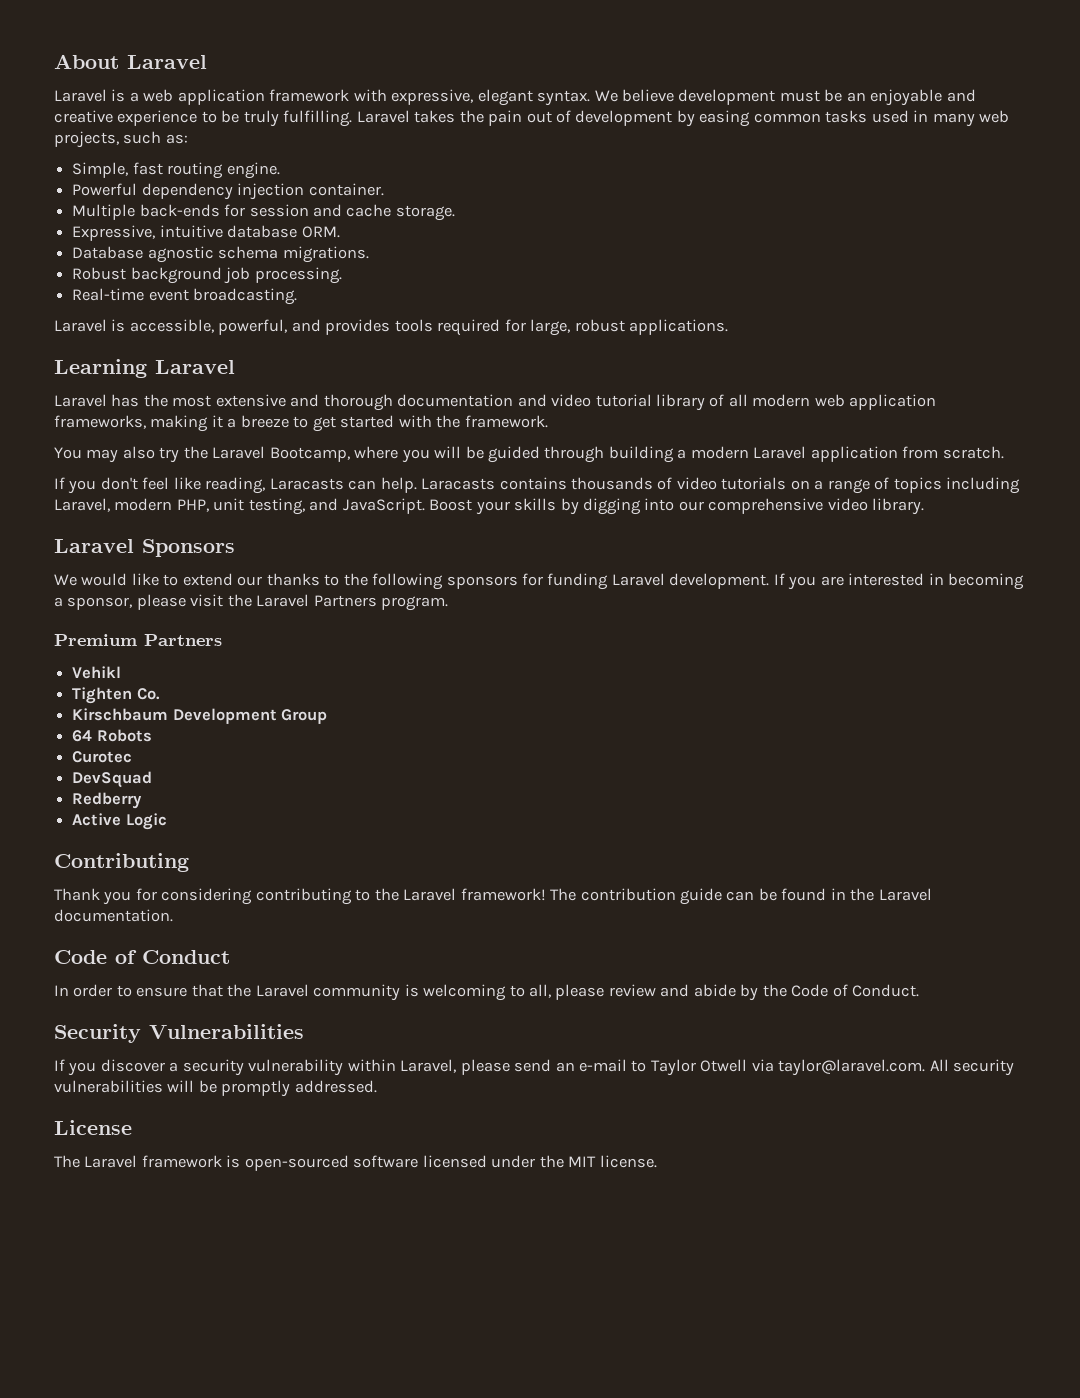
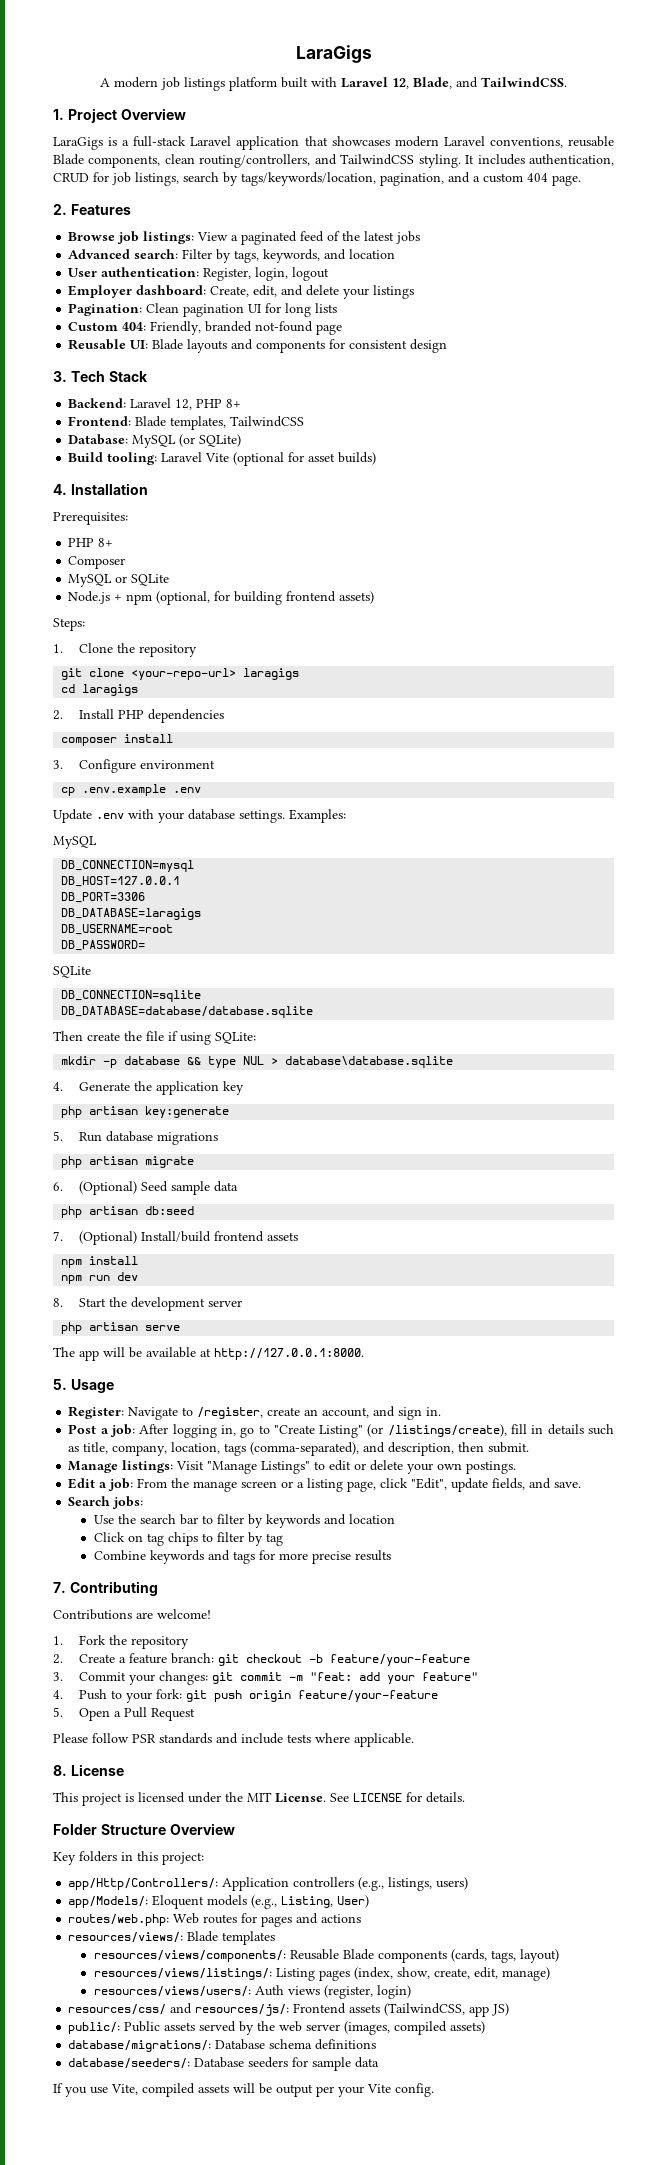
[54,54,207,69] [54,89,976,106] [54,110,1010,127] [54,131,188,148] [72,162,280,179] [72,183,384,200] [72,204,455,221] [72,225,340,241] [72,246,369,263] [72,267,342,284] [72,288,298,305] [54,319,729,336] [54,359,235,378] [54,394,937,411] [54,415,548,432] [54,446,1004,463] [54,477,1021,494] [54,498,925,515] [54,539,235,557] [54,573,1025,590] [54,594,449,611] [54,634,222,646] [72,666,122,679] [72,687,160,704] [72,708,328,724] [72,729,152,742] [72,751,133,763] [72,771,153,788] [72,792,143,809] [72,813,167,830] [54,853,189,872] [54,888,932,905] [54,909,173,922] [54,950,230,964] [54,984,920,1001] [54,1024,304,1043] [54,1059,1015,1076] [54,1080,377,1097] [54,1120,132,1135] [54,1155,657,1171] About Laravel // Laravel is a web application framework with expressive, elegant syntax. We believe development must be an enjoyable and creative experience to be truly fulfilling. Laravel takes the pain out of development by easing common tasks used in many web projects, such as: // Simple, fast routing engine. // Powerful dependency injection container. // Multiple back-ends for session and cache storage. // Expressive, intuitive database ORM. // Database agnostic schema migrations. // Robust background job processing. // Real-time event broadcasting. // Laravel is accessible, powerful, and provides tools required for large, robust applications. // Learning Laravel // Laravel has the most extensive and thorough documentation and video tutorial library of all modern web application frameworks, making it a breeze to get started with the framework. // You may also try the Laravel Bootcamp, where you will be guided through building a modern Laravel application from scratch. // If you don't feel like reading, Laracasts can help. Laracasts contains thousands of video tutorials on a range of topics including Laravel, modern PHP, unit testing, and JavaScript. Boost your skills by digging into our comprehensive video library. // Laravel Sponsors // We would like to extend our thanks to the following sponsors for funding Laravel development. If you are interested in becoming a sponsor, please visit the Laravel Partners program. // Premium Partners // Vehikl // Tighten Co. // Kirschbaum Development Group // 64 Robots // Curotec // DevSquad // Redberry // Active Logic // Contributing // Thank you for considering contributing to the Laravel framework! The contribution guide can be found in the Laravel documentation. // Code of Conduct // In order to ensure that the Laravel community is welcoming to all, please review and abide by the Code of Conduct. // Security Vulnerabilities // If you discover a security vulnerability within Laravel, please send an e-mail to Taylor Otwell via taylor@laravel.com. All security vulnerabilities will be promptly addressed. // License // The Laravel framework is open-sourced software licensed under the MIT license. -> [295,45,372,63] [100,77,567,91] [53,108,186,123] [53,136,614,150] [53,154,615,168] [53,172,581,186] [53,204,131,215] [68,231,421,245] [68,249,396,263] [68,267,330,281] [68,285,415,299] [68,303,338,317] [68,321,343,335] [68,339,448,353] [53,371,148,382] [68,398,242,410] [68,416,305,430] [68,434,242,448] [68,452,377,466] [53,483,148,495] [53,512,128,525] [68,538,114,547] [68,556,126,569] [68,574,170,587] [68,591,375,605] [53,618,85,631] [53,643,197,657] [61,668,300,680] [61,684,139,696] [53,709,224,723] [61,734,174,746] [53,759,215,773] [61,784,202,796] [53,809,346,823] [53,836,97,849] [61,860,195,872] [61,876,181,887] [61,892,146,903] [61,908,202,920] [61,924,174,935] [61,940,146,951] [53,966,91,978] [61,990,202,1002] [61,1006,314,1018] [53,1031,256,1045] [61,1056,454,1068] [53,1081,244,1095] [61,1106,230,1118] [53,1131,218,1145] [61,1156,195,1168] [53,1181,238,1195] [61,1206,195,1218] [53,1231,298,1245] [61,1256,139,1268] [61,1272,139,1284] [53,1297,242,1311] [61,1322,181,1334] [53,1347,364,1361] [53,1379,114,1393] [68,1406,442,1420] [68,1424,614,1438] [68,1442,530,1456] [68,1460,517,1474] [68,1478,582,1492] [68,1496,144,1509] [94,1514,396,1528] [94,1532,284,1546] [94,1550,392,1564] [53,1581,158,1596] [53,1609,211,1620] [53,1635,189,1649] [53,1653,470,1666] [53,1671,478,1685] [53,1689,438,1703] [53,1707,195,1721] [53,1733,414,1747] [53,1764,124,1776] [53,1792,465,1806] [53,1823,235,1835] [53,1851,204,1865] [68,1877,469,1891] [68,1895,370,1909] [68,1913,362,1927] [68,1931,276,1945] [94,1949,560,1963] [94,1967,551,1981] [94,1985,412,1999] [68,2003,510,2017] [68,2021,486,2035] [68,2039,377,2052] [68,2057,380,2071] [53,2083,434,2097] LaraGigs // A modern job listings platform built with Laravel 12, Blade, and TailwindCSS. // 1. Project Overview // LaraGigs is a full‑stack Laravel application that showcases modern Laravel conventions, reusable Blade components, clean routing/controllers, and TailwindCSS styling. It includes authentication, CRUD for job listings, search by tags/keywords/location, pagination, and a custom 404 page. // 2. Features // Browse job listings: View a paginated feed of the latest jobs // Advanced search: Filter by tags, keywords, and location // User authentication: Register, login, logout // Employer dashboard: Create, edit, and delete your listings // Pagination: Clean pagination UI for long lists // Custom 404: Friendly, branded not‑found page // Reusable UI: Blade layouts and components for consistent design // 3. Tech Stack // Backend: Laravel 12, PHP 8+ // Frontend: Blade templates, TailwindCSS // Database: MySQL (or SQLite) // Build tooling: Laravel Vite (optional for asset builds) // 4. Installation // Prerequisites: // PHP 8+ // Composer // MySQL or SQLite // Node.js + npm (optional, for building frontend assets) // Steps: // 1. Clone the repository // git clone <your-repo-url> laragigs // cd laragigs // 2. Install PHP dependencies // composer install // 3. Configure environment // cp .env.example .env // Update .env with your database settings. Examples: // MySQL // DB_CONNECTION=mysql // DB_HOST=127.0.0.1 // DB_PORT=3306 // DB_DATABASE=laragigs // DB_USERNAME=root // DB_PASSWORD= // SQLite // DB_CONNECTION=sqlite // DB_DATABASE=database/database.sqlite // Then create the file if using SQLite: // mkdir -p database && type NUL > database\database.sqlite // 4. Generate the application key // php artisan key:generate // 5. Run database migrations // php artisan migrate // 6. (Optional) Seed sample data // php artisan db:seed // 7. (Optional) Install/build frontend assets // npm install // npm run dev // 8. Start the development server // php artisan serve // The app will be available at http://127.0.0.1:8000. // 5. Usage // Register: Navigate to /register, create an account, and sign in. // Post a job: After logging in, go to "Create Listing" (or /listings/create), fill in details such as title, company, location, tags (comma‑separated), and description, then submit. // Manage listings: Visit "Manage Listings" to edit or delete your own postings. // Edit a job: From the manage screen or a listing page, click "Edit", update fields, and save. // Search jobs: // Use the search bar to filter by keywords and location // Click on tag chips to filter by tag // Combine keywords and tags for more precise results // 7. Contributing // Contributions are welcome! // 1. Fork the repository // 2. Create a feature branch: git checkout -b feature/your-feature // 3. Commit your changes: git commit -m "feat: add your feature" // 4. Push to your fork: git push origin feature/your-feature // 5. Open a Pull Request // Please follow PSR standards and include tests where applicable. // 8. License // This project is licensed under the MIT License. See LICENSE for details. // Folder Structure Overview // Key folders in this project: // app/Http/Controllers/: Application controllers (e.g., listings, users) // app/Models/: Eloquent models (e.g., Listing, User) // routes/web.php: Web routes for pages and actions // resources/views/: Blade templates // resources/views/components/: Reusable Blade components (cards, tags, layout) // resources/views/listings/: Listing pages (index, show, create, edit, manage) // resources/views/users/: Auth views (register, login) // resources/css/ and resources/js/: Frontend assets (TailwindCSS, app JS) // public/: Public assets served by the web server (images, compiled assets) // database/migrations/: Database schema definitions // database/seeders/: Database seeders for sample data // If you use Vite, compiled assets will be output per your Vite config.

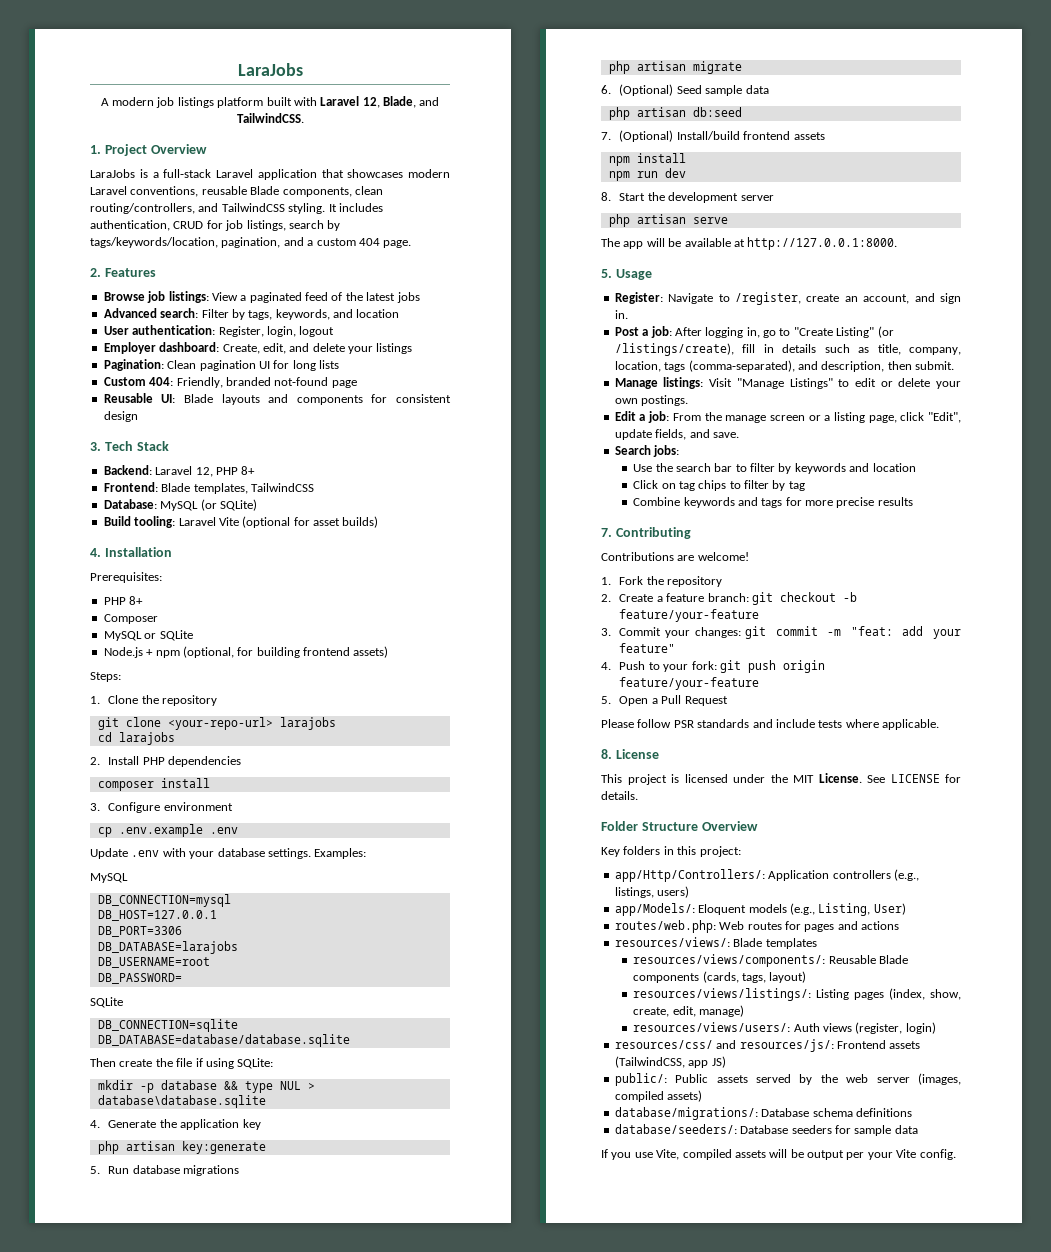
[295,45,372,63] LaraGigs -> [237,63,303,76] LaraJobs
[53,137,103,150] LaraGigs -> [90,169,135,178] LaraJobs
[243,668,300,680] laragigs -> [279,717,336,730] larajobs
[82,684,139,696] laragigs -> [118,732,175,745] larajobs
[61,908,202,920] DB_DATABASE=laragigs -> [97,941,238,954] DB_DATABASE=larajobs

